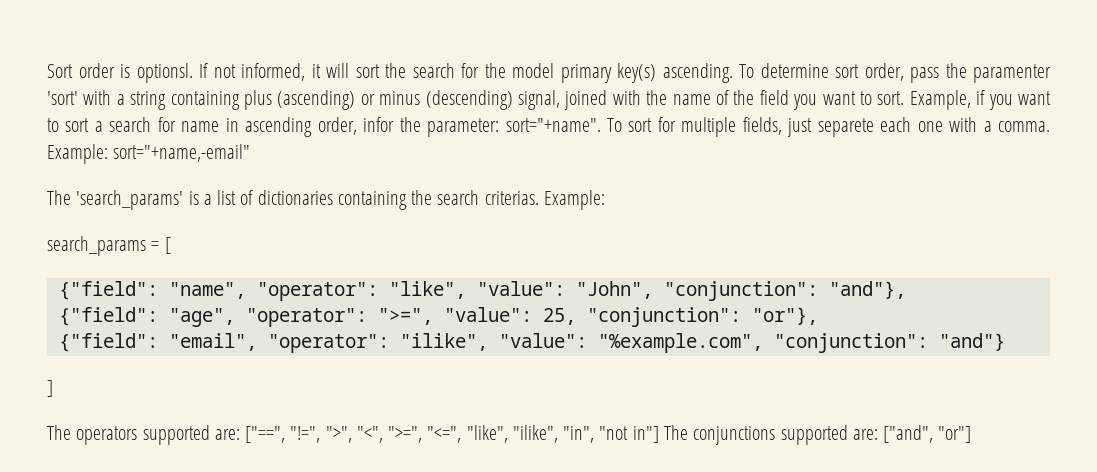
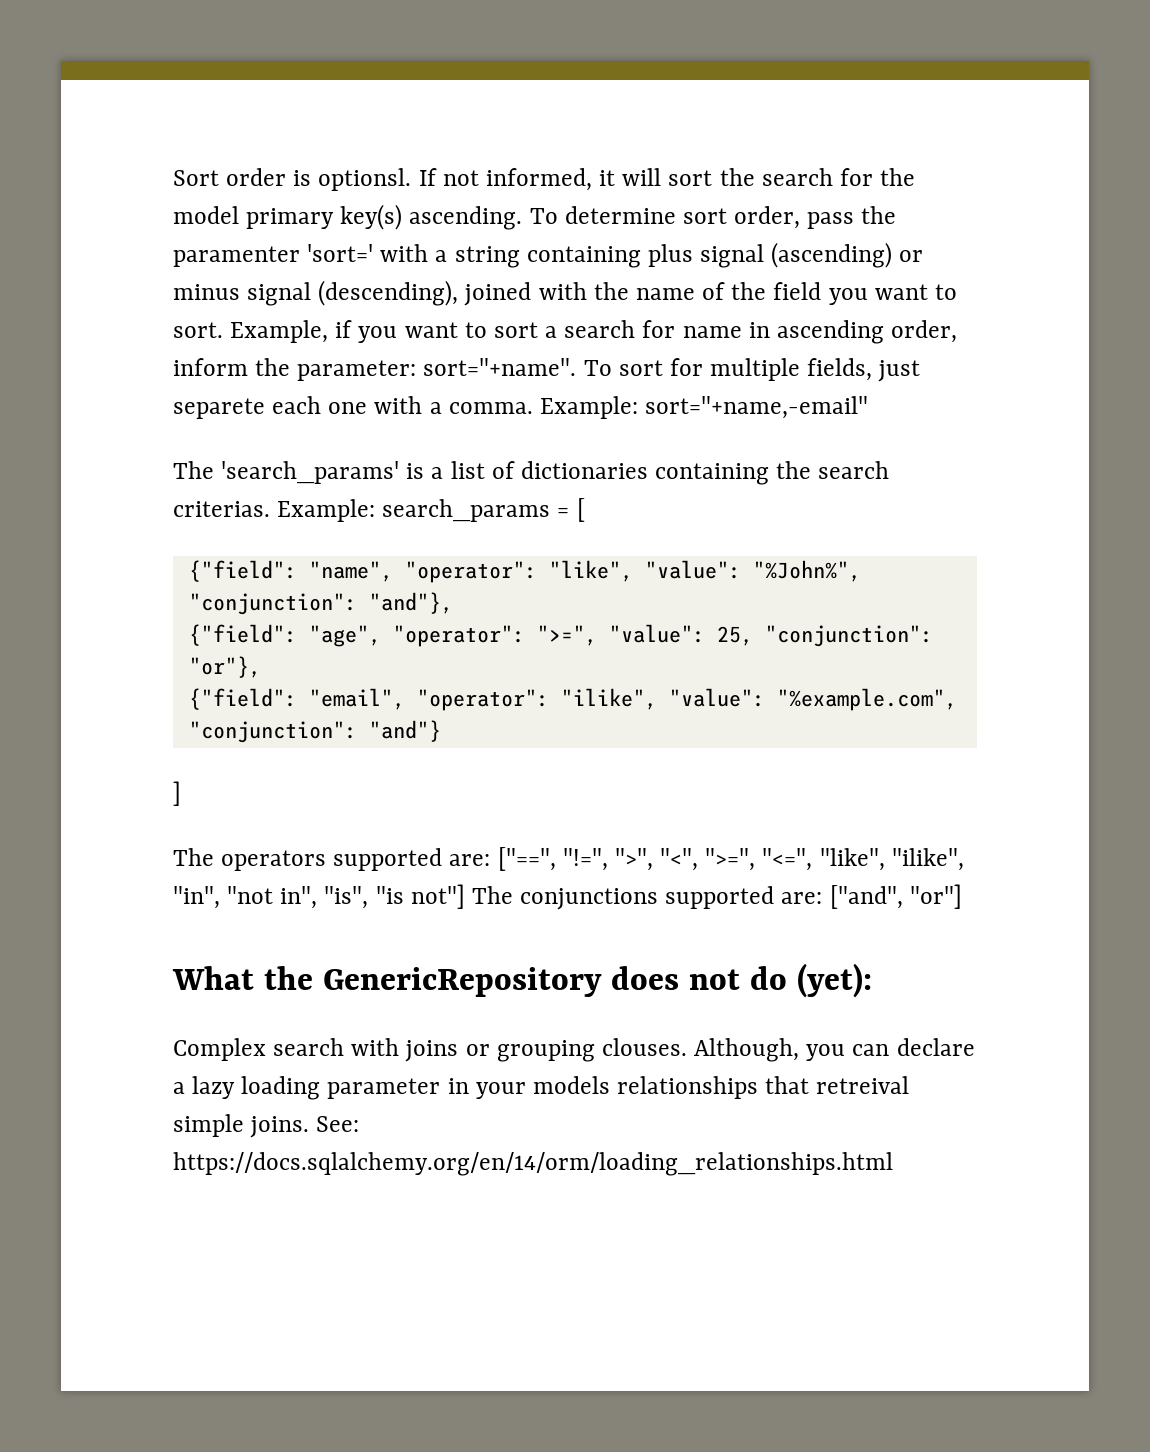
[47,91,78,105] 'sort' -> [307,244,374,262] 'sort='
(272, 100) none -> [700,244,765,268] signal
[425,90,560,110] (descending) signal, -> [247,280,459,306] signal (descending),
[363,117,395,132] infor -> [173,358,248,376] inform
(605, 200) // -> (376, 510) none
[575,281,653,299] "John", -> [752,560,861,582] "%John%",
[632,426,659,443] in"] -> [280,884,465,909] in", "is", "is not"]
(972, 434) none -> [172,963,872,998] [173,1038,975,1062] [173,1076,910,1100] [173,1114,360,1138] [173,1152,893,1176] // What the GenericRepository does not do (yet): // Complex search with joins or grouping clouses. Although, you can declare a lazy loading parameter in your models relationships that retreival simple joins. See: https://docs.sqlalchemy.org/en/14/orm/loading_relationships.html

